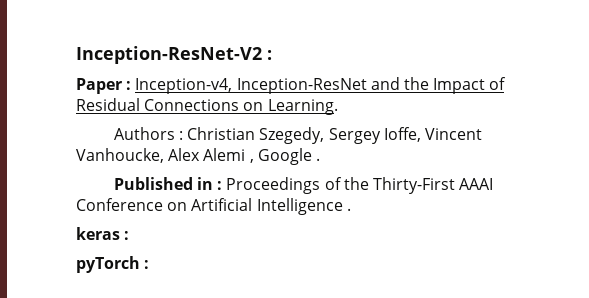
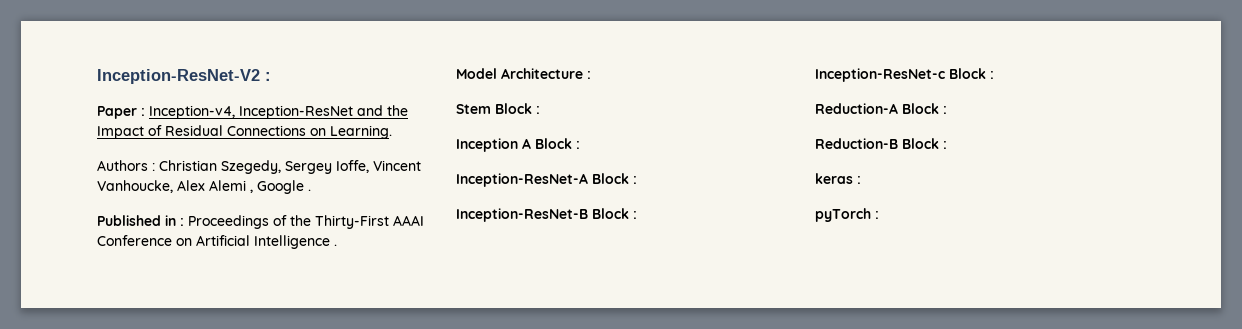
(351, 209) none -> [456,68,591,79] [456,103,540,114] [456,138,580,152] [456,173,637,187] [456,208,637,222] [815,68,994,82] [815,103,947,114] [815,138,947,149] // Model Architecture : // Stem Block : // Inception A Block : // Inception-ResNet-A Block : // Inception-ResNet-B Block : // Inception-ResNet-c Block : // Reduction-A Block : // Reduction-B Block :

